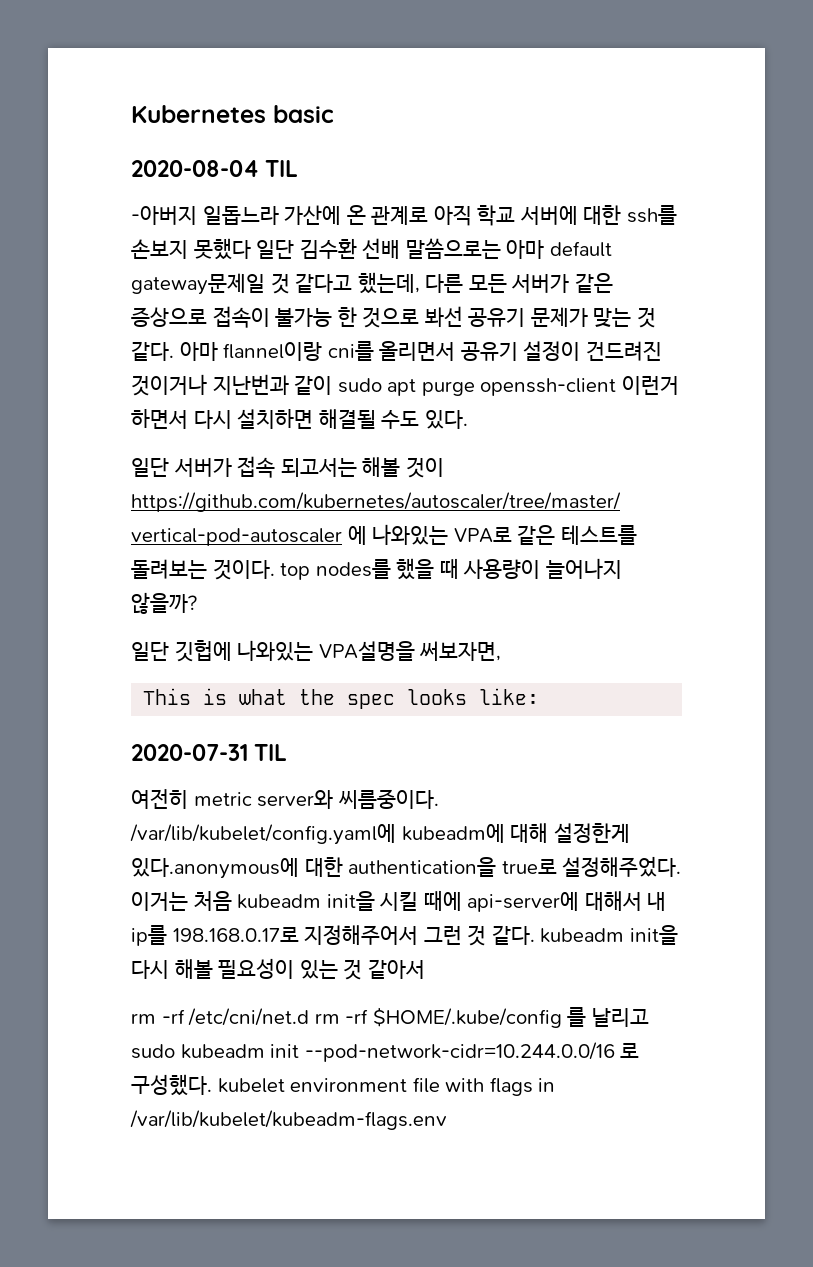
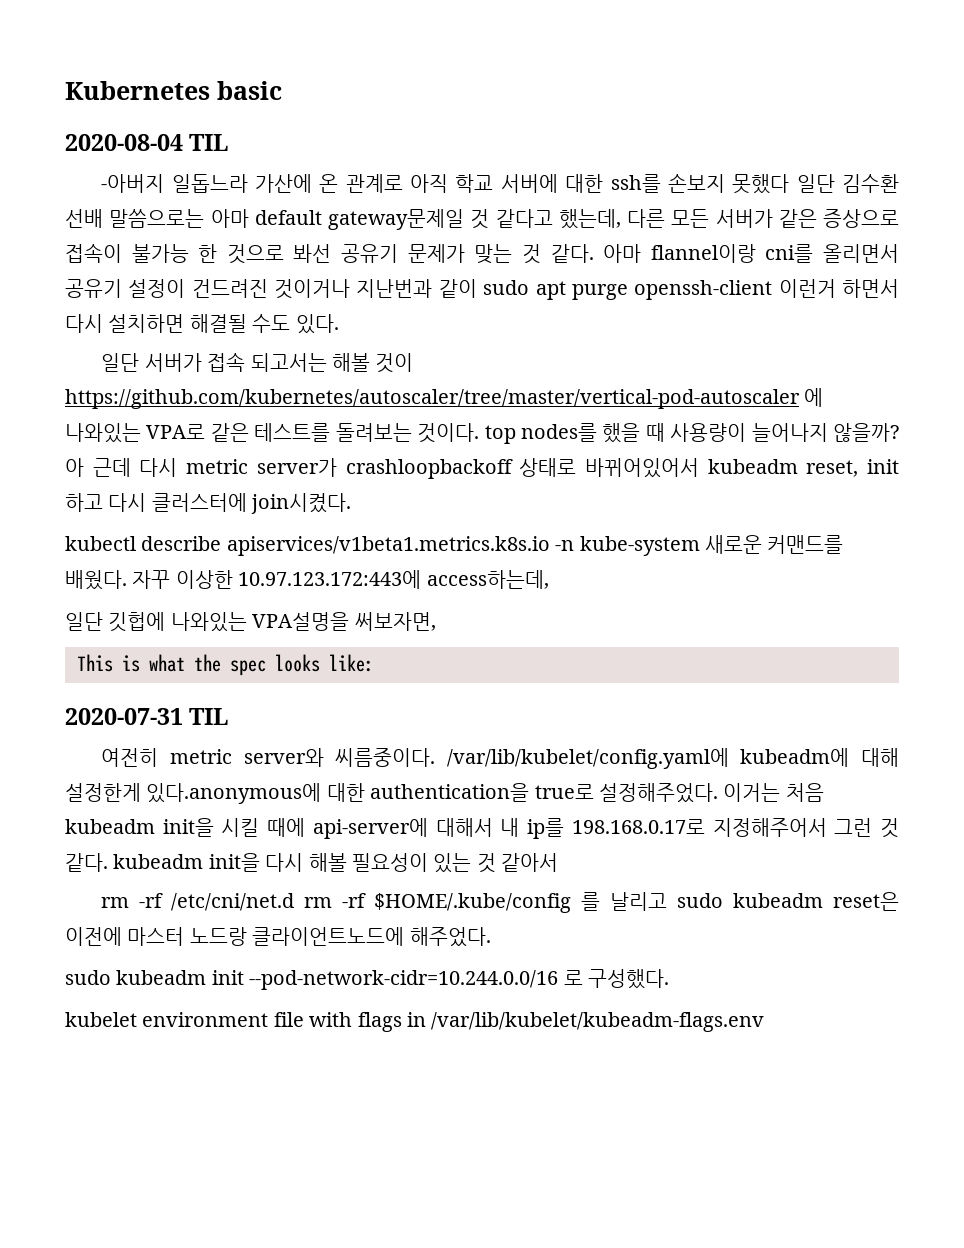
(197, 603) none -> [65,458,900,479] [65,493,352,514] [65,535,844,556] [65,570,549,590] 아 근데 다시 metric server가 crashloopbackoff 상태로 바뀌어있어서 kubeadm reset, init 하고 다시 클러스터에 join시켰다. // kubectl describe apiservices/v1beta1.metrics.k8s.io -n kube-system 새로운 커맨드를 배웠다. 자꾸 이상한 10.97.123.172:443에 access하는데,
(265, 1051) none -> [833,892,900,911] [65,927,491,947] [65,970,207,985] reset은 이전에 마스터 노드랑 클라이언트노드에 해주었다. // sudo kubeadm
(212, 1085) none -> (669, 979) //

